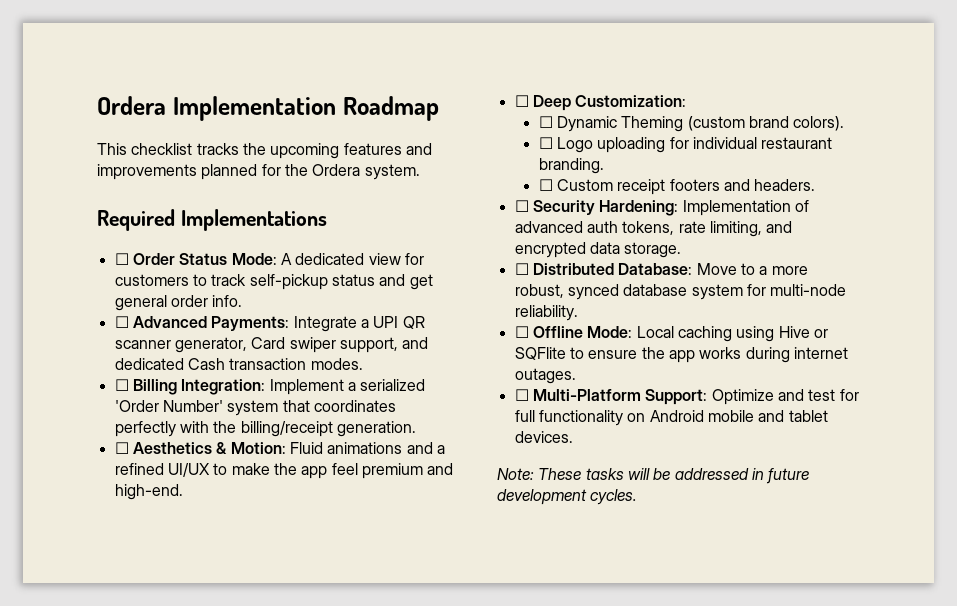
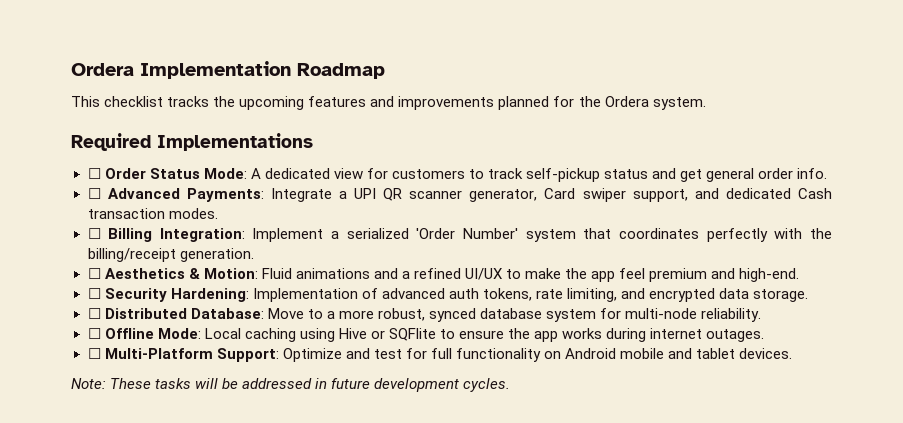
[514,95,687,111] [538,116,845,132] [538,137,833,153] [538,158,604,174] [538,179,816,195] // ☐ Deep Customization: // ☐ Dynamic Theming (custom brand colors). // ☐ Logo uploading for individual restaurant branding. // ☐ Custom receipt footers and headers. -> (800, 275) none

